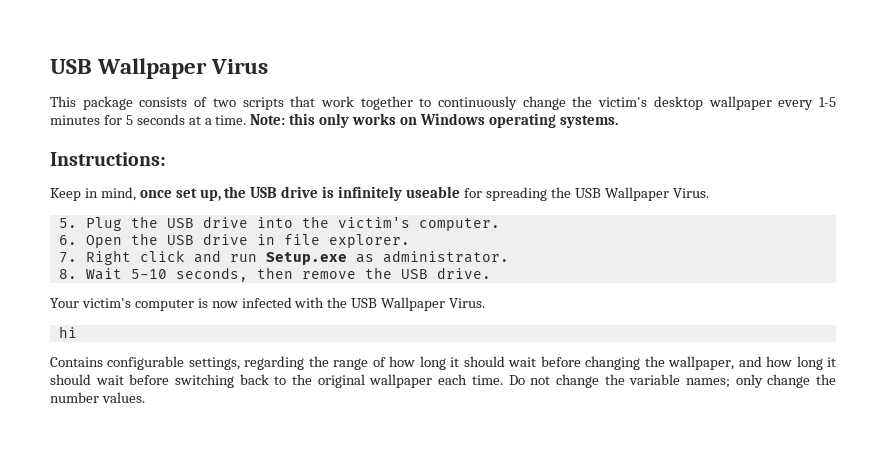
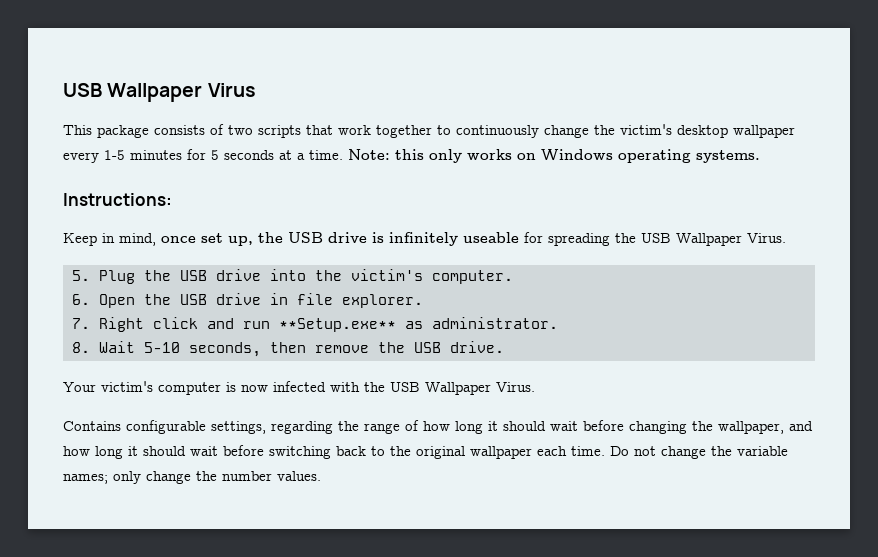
[265,252,347,265] Setup.exe -> [278,318,396,332] **Setup.exe**
[58,326,77,338] // hi -> (535, 387) none

